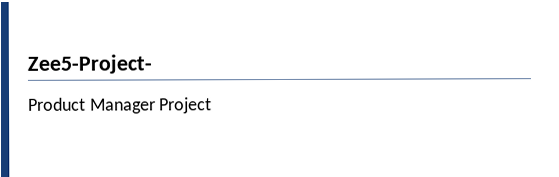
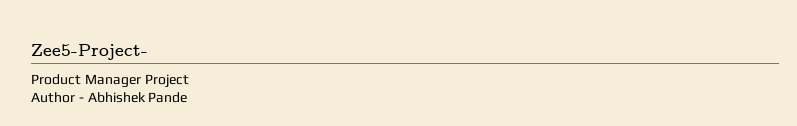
(213, 105) none -> [31,92,188,103] // Author - Abhishek Pande

